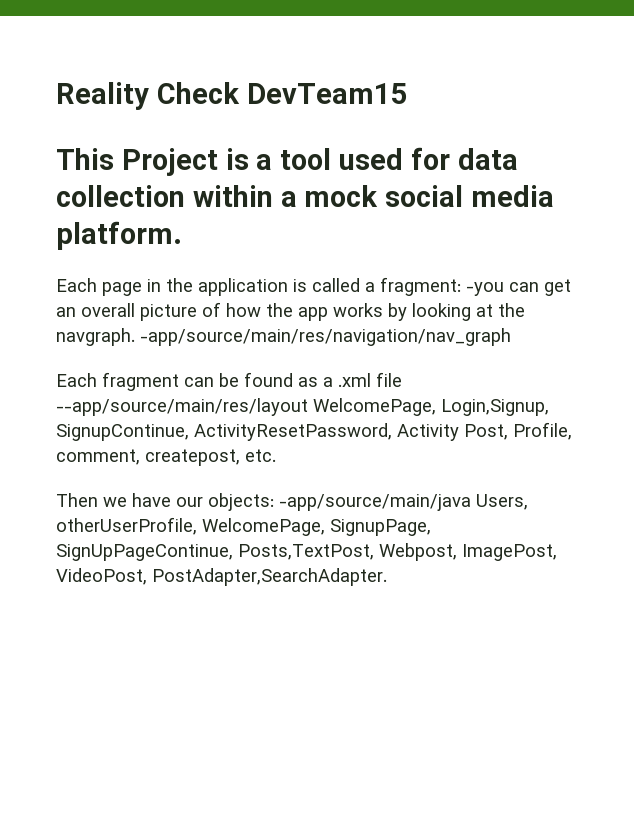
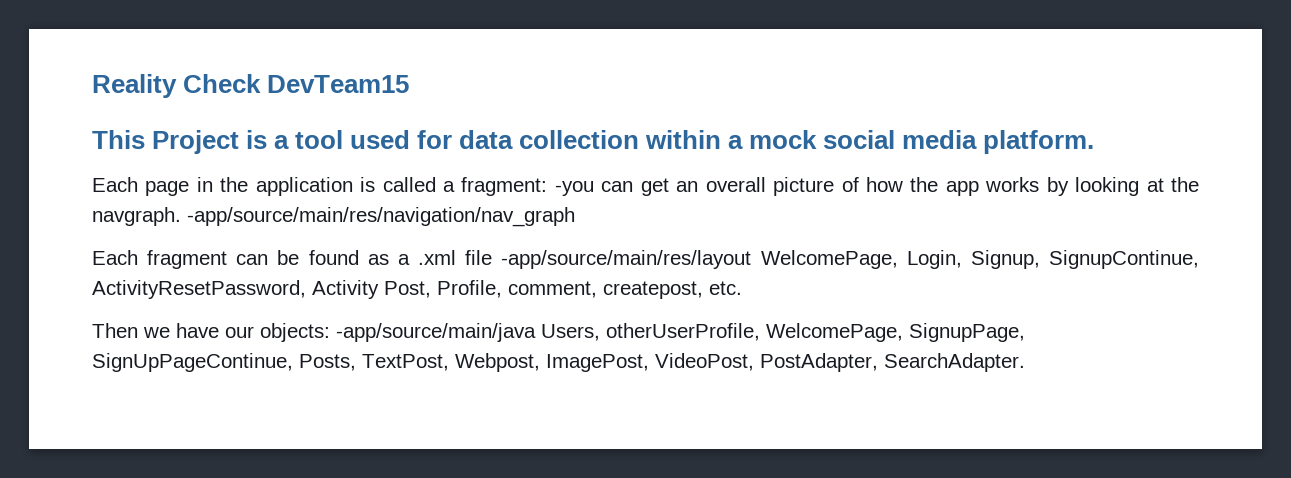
[56,398,549,416] --app/source/main/res/layout WelcomePage, Login,Signup, -> [501,250,1040,269] -app/source/main/res/layout WelcomePage, Login, Signup,
[238,544,374,560] Posts,TextPost, -> [299,354,449,371] Posts, TextPost,
[152,568,387,586] PostAdapter,SearchAdapter. -> [760,353,1025,372] PostAdapter, SearchAdapter.

